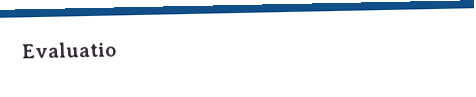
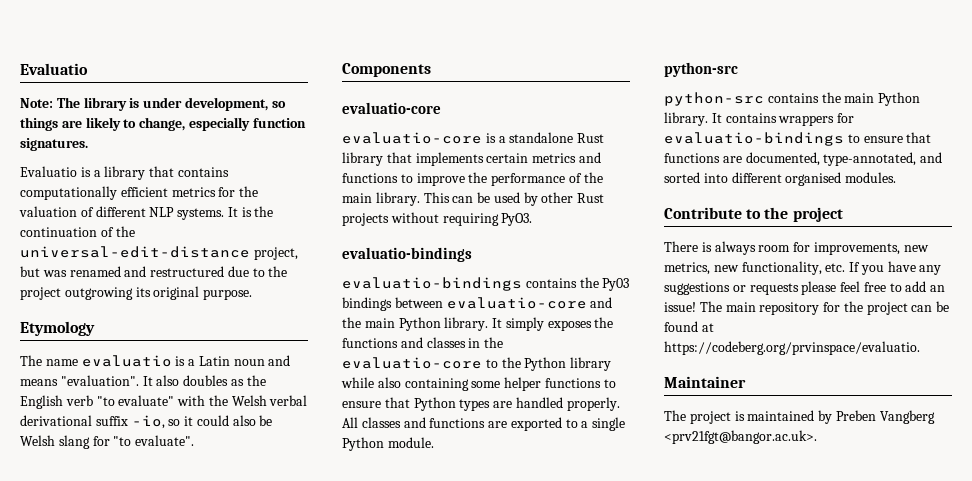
[21,41,117,59] Evaluatio -> [20,63,88,75] [20,97,286,111] [20,117,306,131] [20,138,88,151] [20,166,229,180] [20,186,259,200] [19,206,274,220] [20,226,135,237] [20,246,298,260] [20,266,288,277] [20,286,253,300] [20,321,95,336] [20,355,291,367] [20,375,266,386] [20,395,308,409] [20,415,273,429] [20,435,195,449] [342,63,431,77] [342,102,441,114] [342,132,605,144] [342,152,601,166] [342,172,603,186] [342,192,605,206] [342,212,533,226] [342,247,472,262] [342,277,630,291] [342,297,613,311] [342,317,614,331] [342,337,504,348] [342,357,612,371] [341,377,616,391] [342,397,620,411] [342,417,626,431] [342,437,434,451] [664,62,738,77] [664,92,921,106] [664,112,855,126] [664,132,932,146] [664,152,943,166] [664,172,897,186] [664,207,843,222] [664,241,929,255] [664,261,942,275] [664,281,946,295] [664,301,950,315] [664,321,714,332] [664,341,920,355] [664,376,746,388] [664,410,935,424] [664,430,817,444] Evaluatio // Note: The library is under development, so things are likely to change, especially function signatures. // Evaluatio is a library that contains computationally efficient metrics for the valuation of different NLP systems. It is the continuation of the universal-edit-distance project, but was renamed and restructured due to the project outgrowing its original purpose. // Etymology // The name evaluatio is a Latin noun and means "evaluation". It also doubles as the English verb "to evaluate" with the Welsh verbal derivational suffix -io, so it could also be Welsh slang for "to evaluate". // Components // evaluatio-core // evaluatio-core is a standalone Rust library that implements certain metrics and functions to improve the performance of the main library. This can be used by other Rust projects without requiring PyO3. // evaluatio-bindings // evaluatio-bindings contains the Py03 bindings between evaluatio-core and the main Python library. It simply exposes the functions and classes in the evaluatio-core to the Python library while also containing some helper functions to ensure that Python types are handled properly. All classes and functions are exported to a single Python module. // python-src // python-src contains the main Python library. It contains wrappers for evaluatio-bindings to ensure that functions are documented, type-annotated, and sorted into different organised modules. // Contribute to the project // There is always room for improvements, new metrics, new functionality, etc. If you have any suggestions or requests please feel free to add an issue! The main repository for the project can be found at https://codeberg.org/prvinspace/evaluatio. // Maintainer // The project is maintained by Preben Vangberg <prv21fgt@bangor.ac.uk>.

